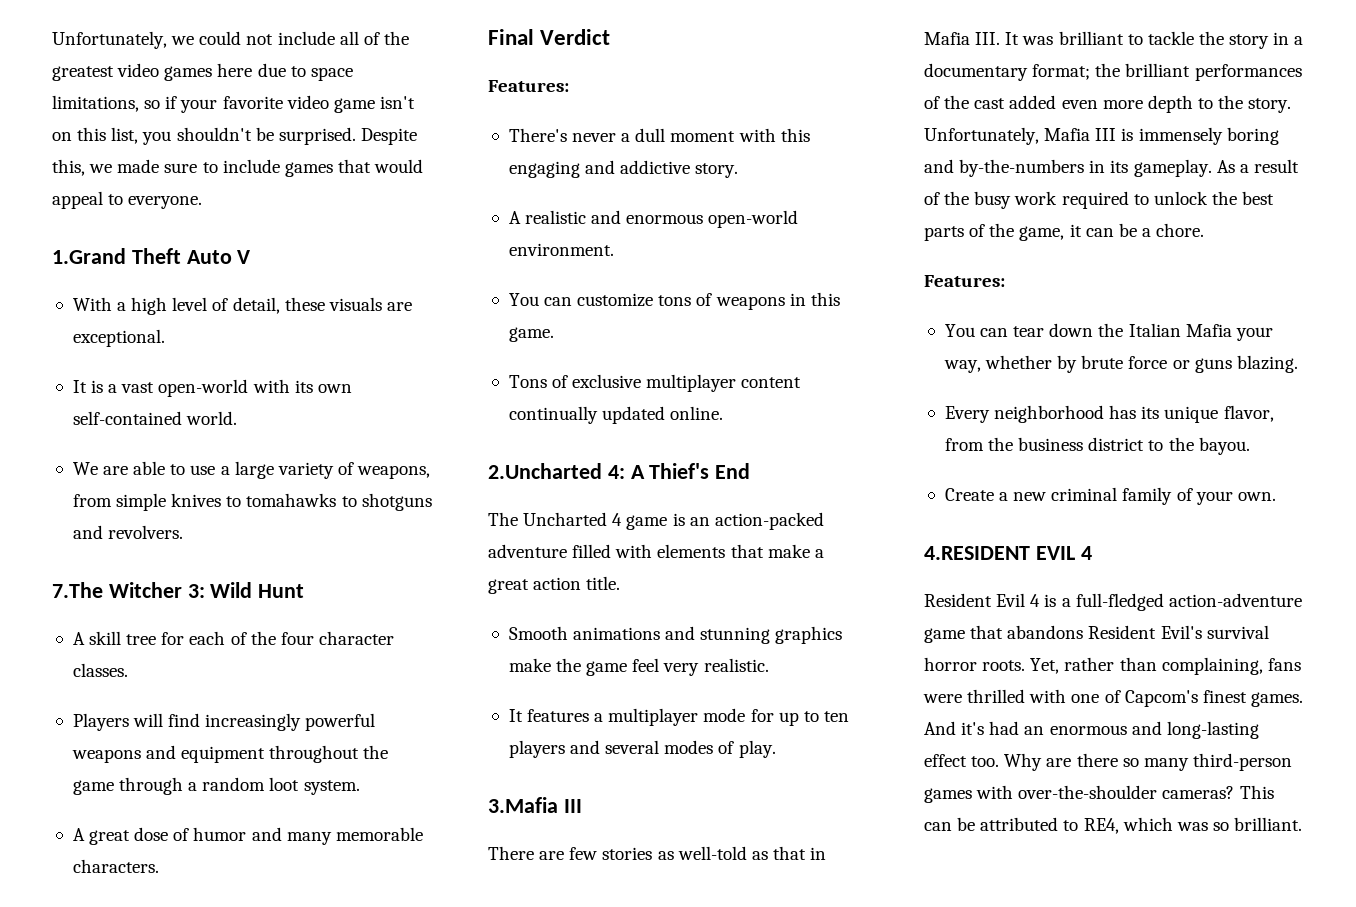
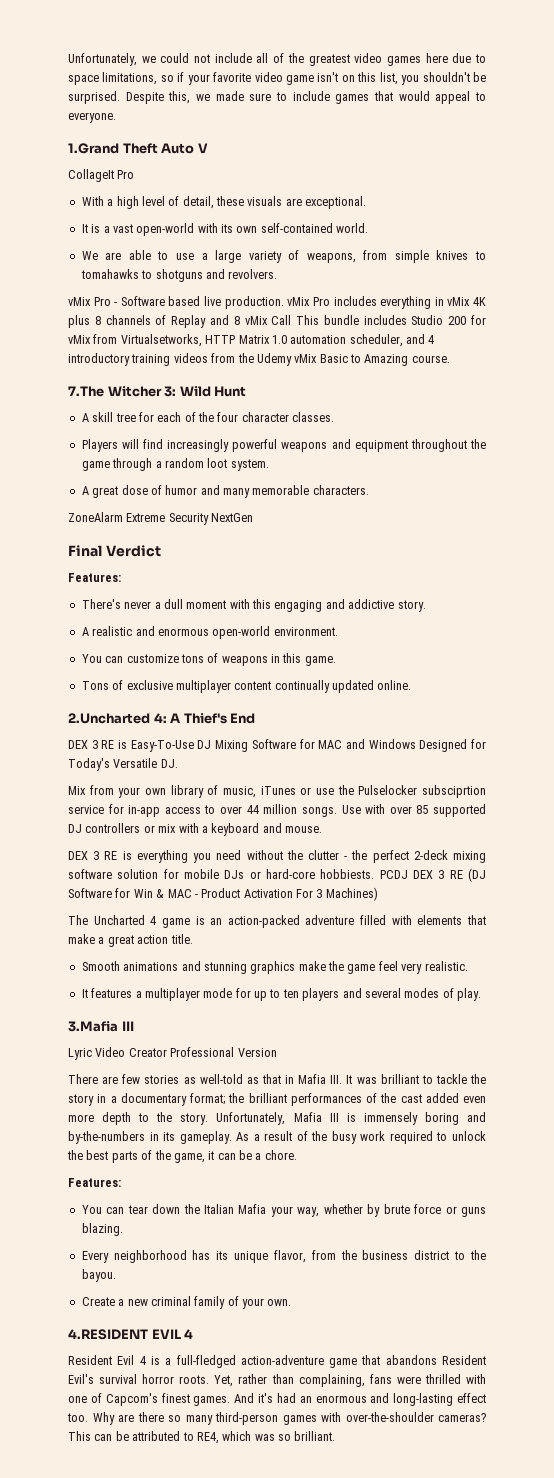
(251, 257) none -> [68,169,135,182] // CollageIt Pro
(184, 532) none -> [68,296,487,309] [68,315,486,328] [68,334,435,347] [68,353,450,366] // vMix Pro - Software based live production. vMix Pro includes everything in vMix 4K plus 8 channels of Replay and 8 vMix Call This bundle includes Studio 200 for vMix from Virtualsetworks, HTTP Matrix 1.0 automation scheduler, and 4 introductory training videos from the Udemy vMix Basic to Amazing course.
(159, 866) none -> [68,512,254,525] // ZoneAlarm Extreme Security NextGen
(751, 471) none -> [68,739,486,752] [68,758,178,771] [68,785,487,798] [68,804,487,817] [68,823,322,836] [68,850,487,863] [68,868,486,882] [68,887,378,901] // DEX 3 RE is Easy-To-Use DJ Mixing Software for MAC and Windows Designed for Today's Versatile DJ. // Mix from your own library of music, iTunes or use the Pulselocker subsciprtion service for in-app access to over 44 million songs. Use with over 85 supported DJ controllers or mix with a keyboard and mouse. // DEX 3 RE is everything you need without the clutter - the perfect 2-deck mixing software solution for mobile DJs or hard-core hobbiests. PCDJ DEX 3 RE (DJ Software for Win & MAC - Product Activation For 3 Machines)
(582, 806) none -> [68,1047,277,1060] // Lyric Video Creator Professional Version

